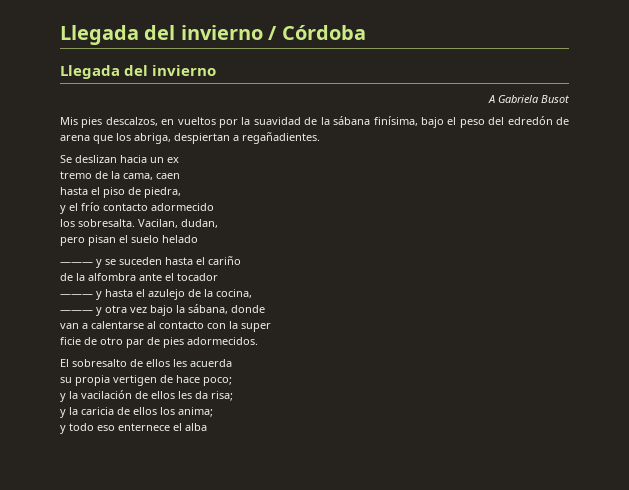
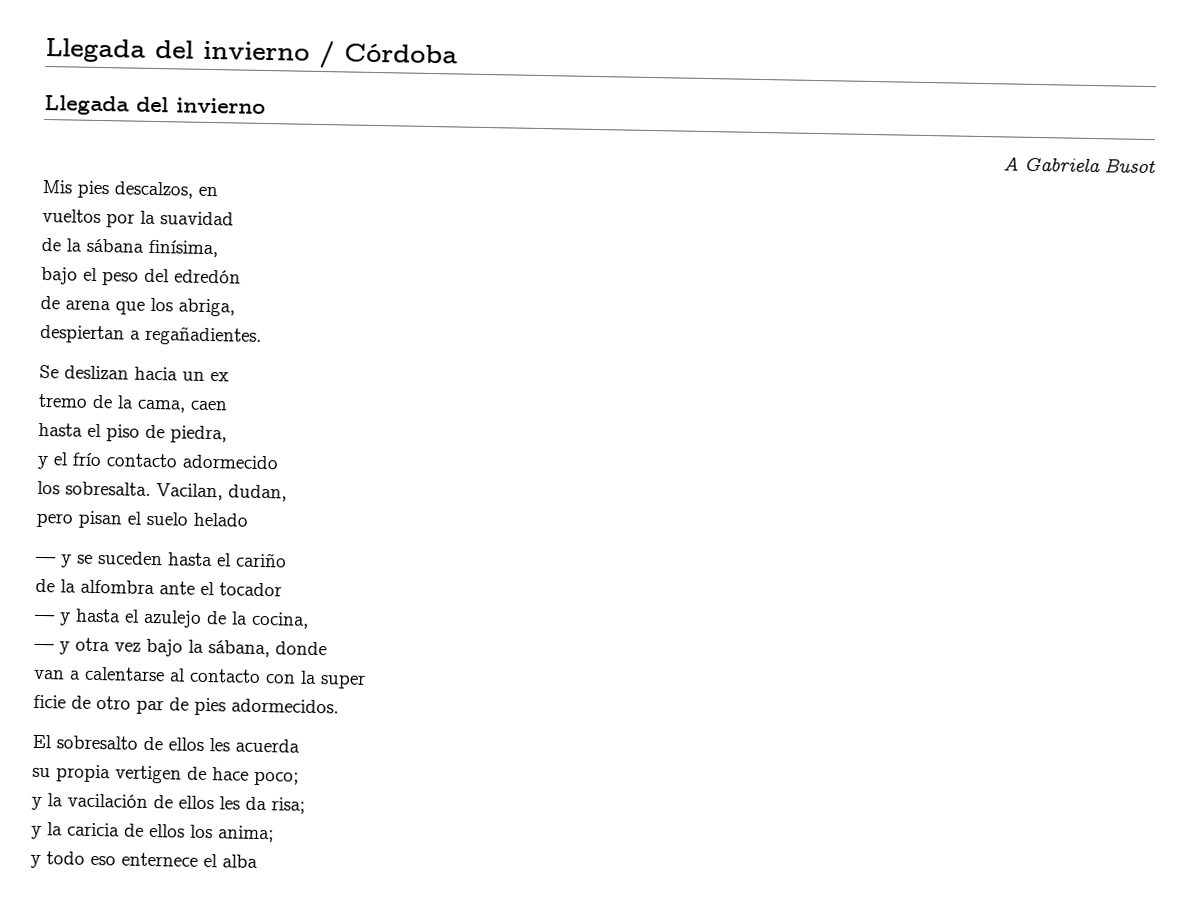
(175, 122) none -> (218, 191) //
(301, 121) none -> (234, 218) //
(418, 121) none -> (218, 248) //
(553, 120) none -> (241, 276) //
(171, 138) none -> (235, 307) //
[60,262,93,265] ——— -> [36,556,56,564] —
[60,294,93,297] ——— -> [35,614,55,622] —
[60,310,93,313] ——— -> [34,643,54,651] —

